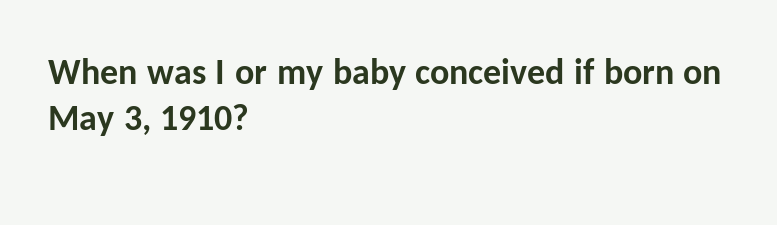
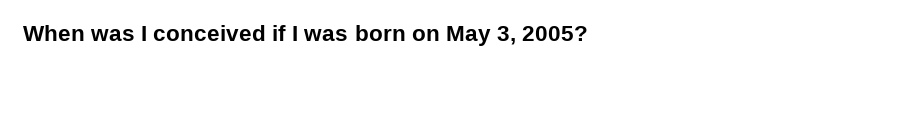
[235,58,596,90] or my baby conceived if -> [153,25,349,41] conceived if I was
[160,104,250,130] 1910? -> [521,26,588,41] 2005?

